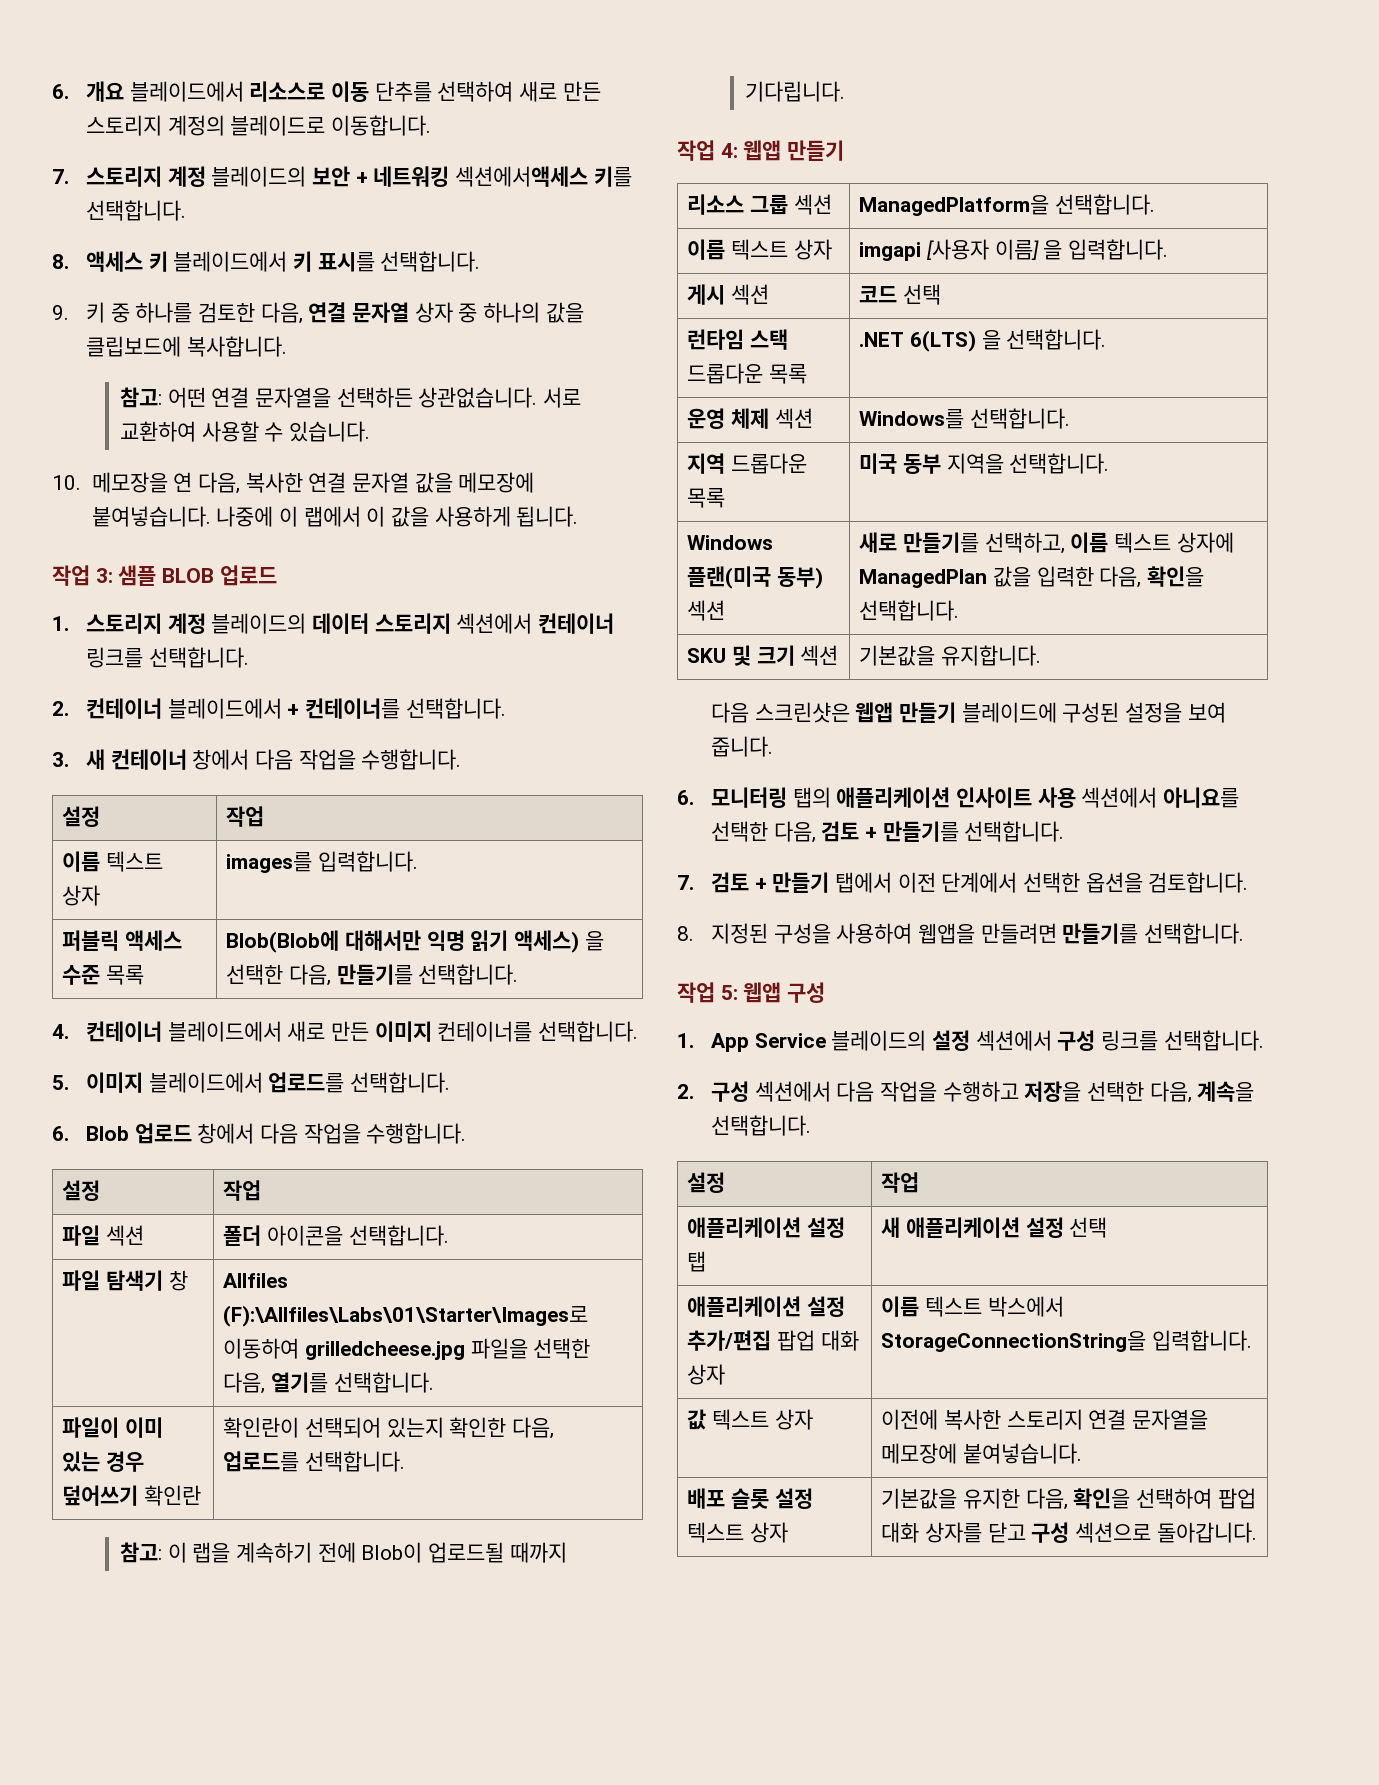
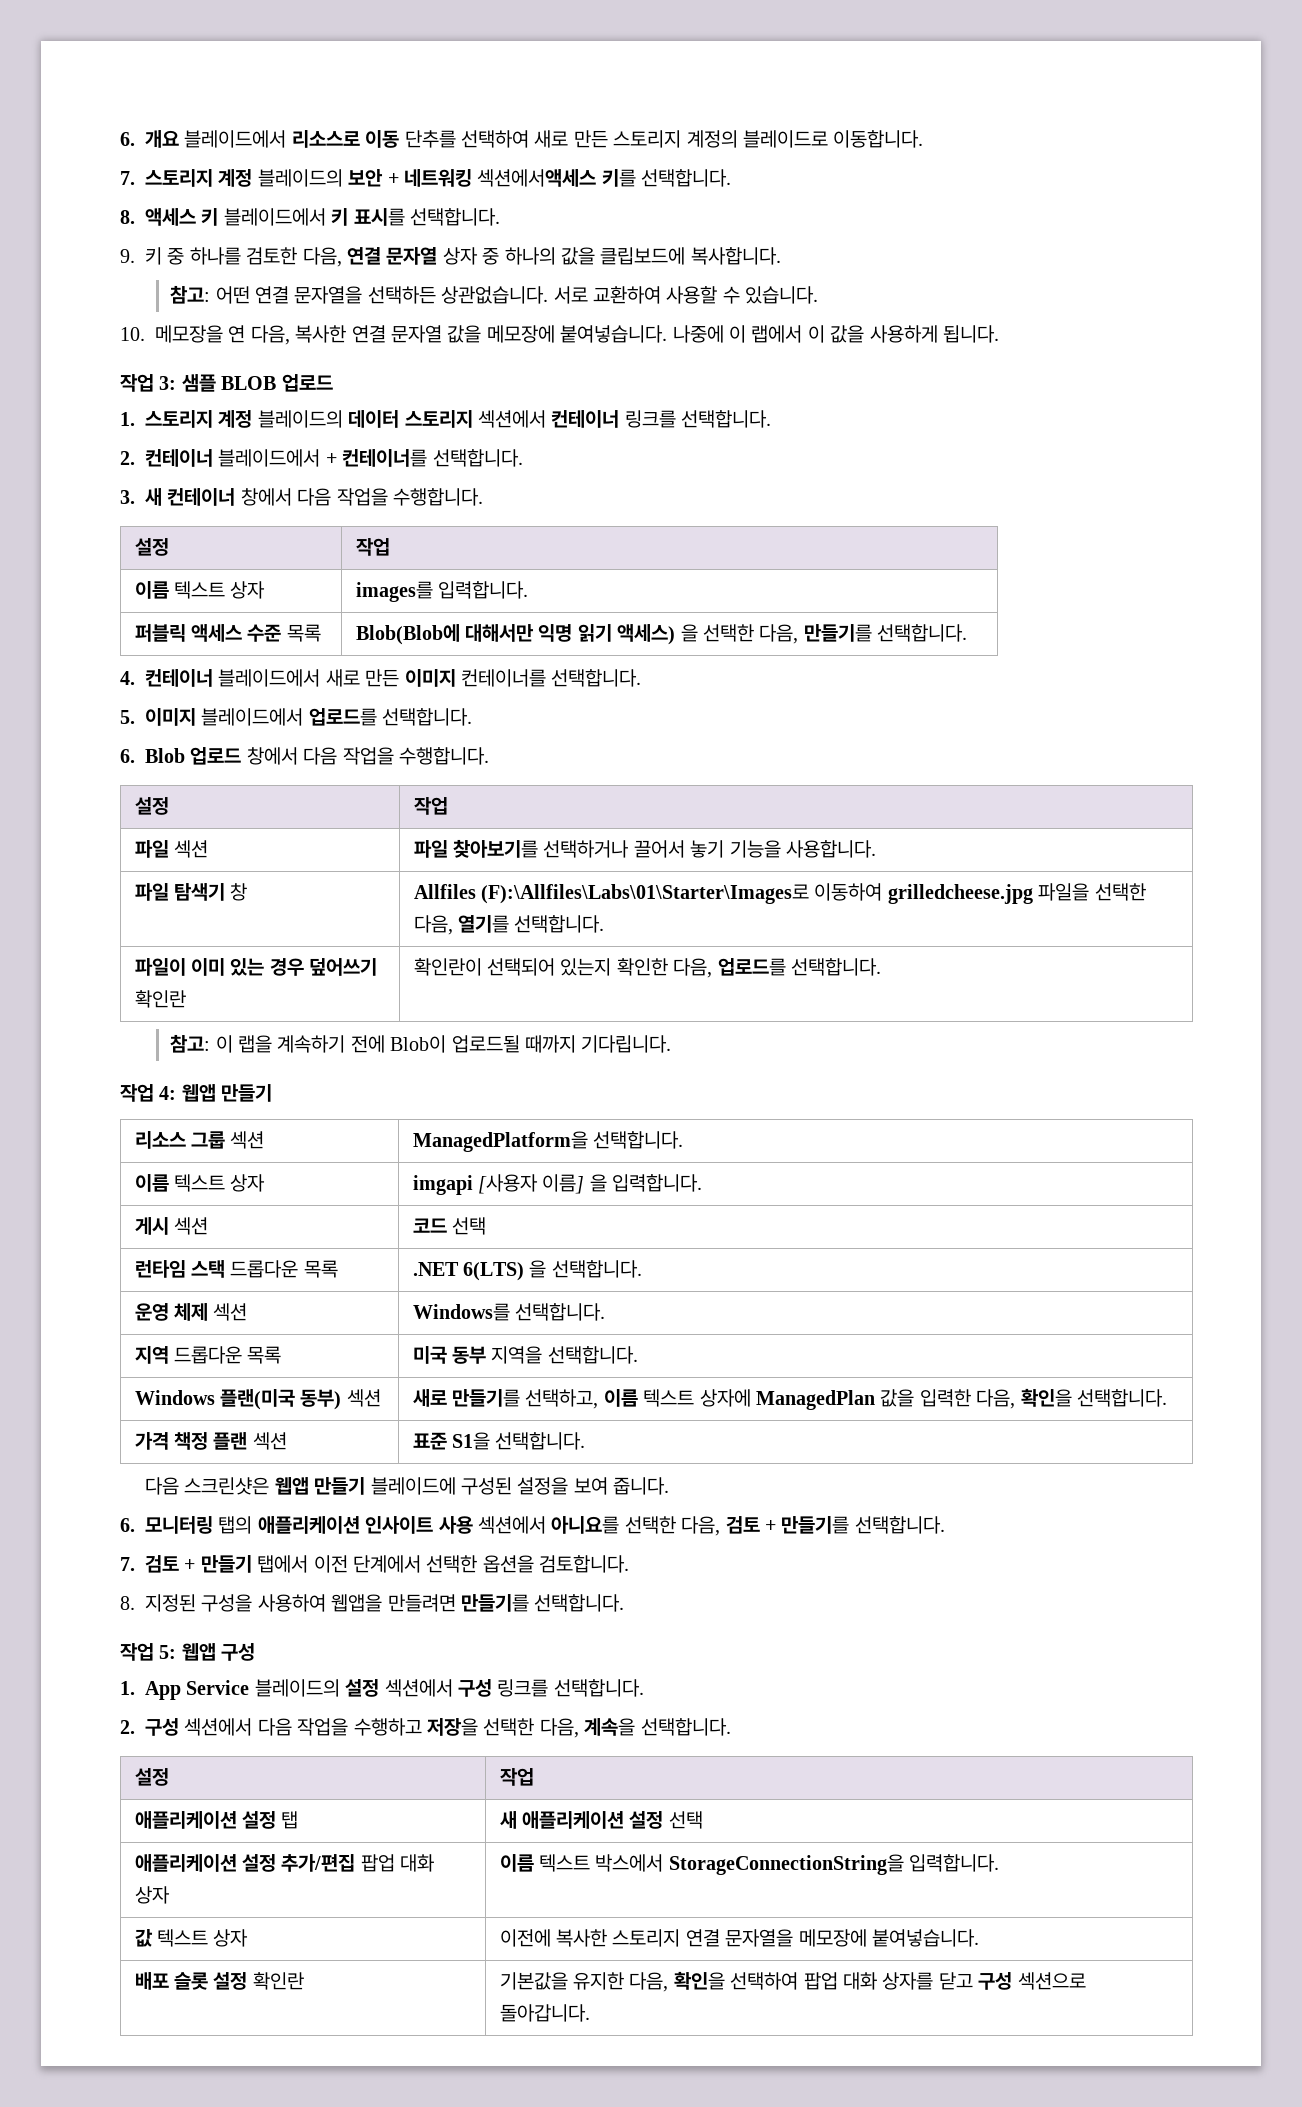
[223,1225,449,1246] 폴더 아이콘을 선택합니다. -> [413,839,876,858] 파일 찾아보기를 선택하거나 끌어서 놓기 기능을 사용합니다.
[687,645,839,666] [859,645,1042,666] SKU 및 크기 섹션 | 기본값을 유지합니다. -> [134,1432,287,1450] [412,1432,586,1450] 가격 책정 플랜 섹션 | 표준 S1을 선택합니다.
[687,1522,789,1543] 텍스트 상자 -> [252,1972,304,1990] 확인란

